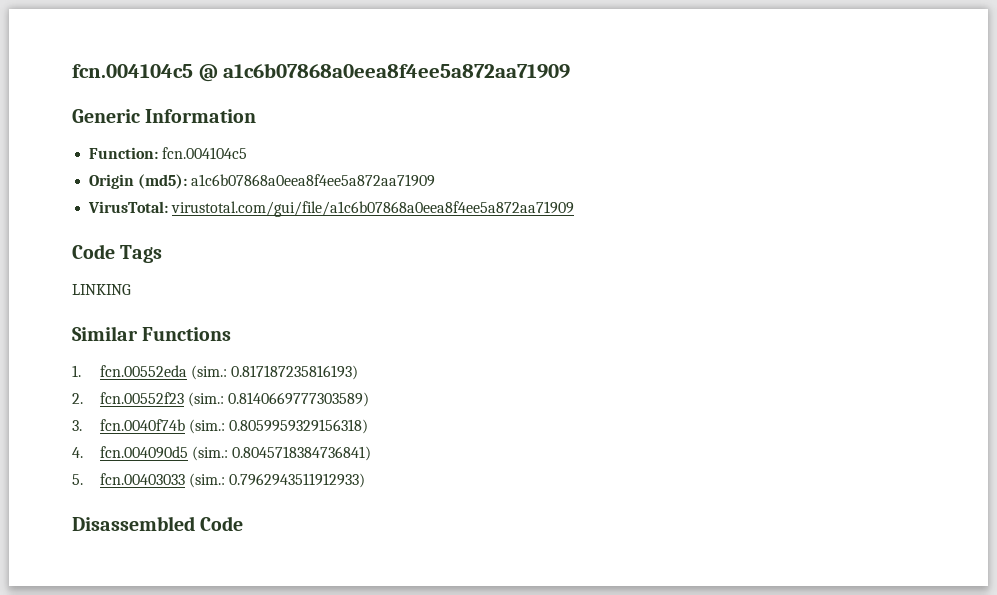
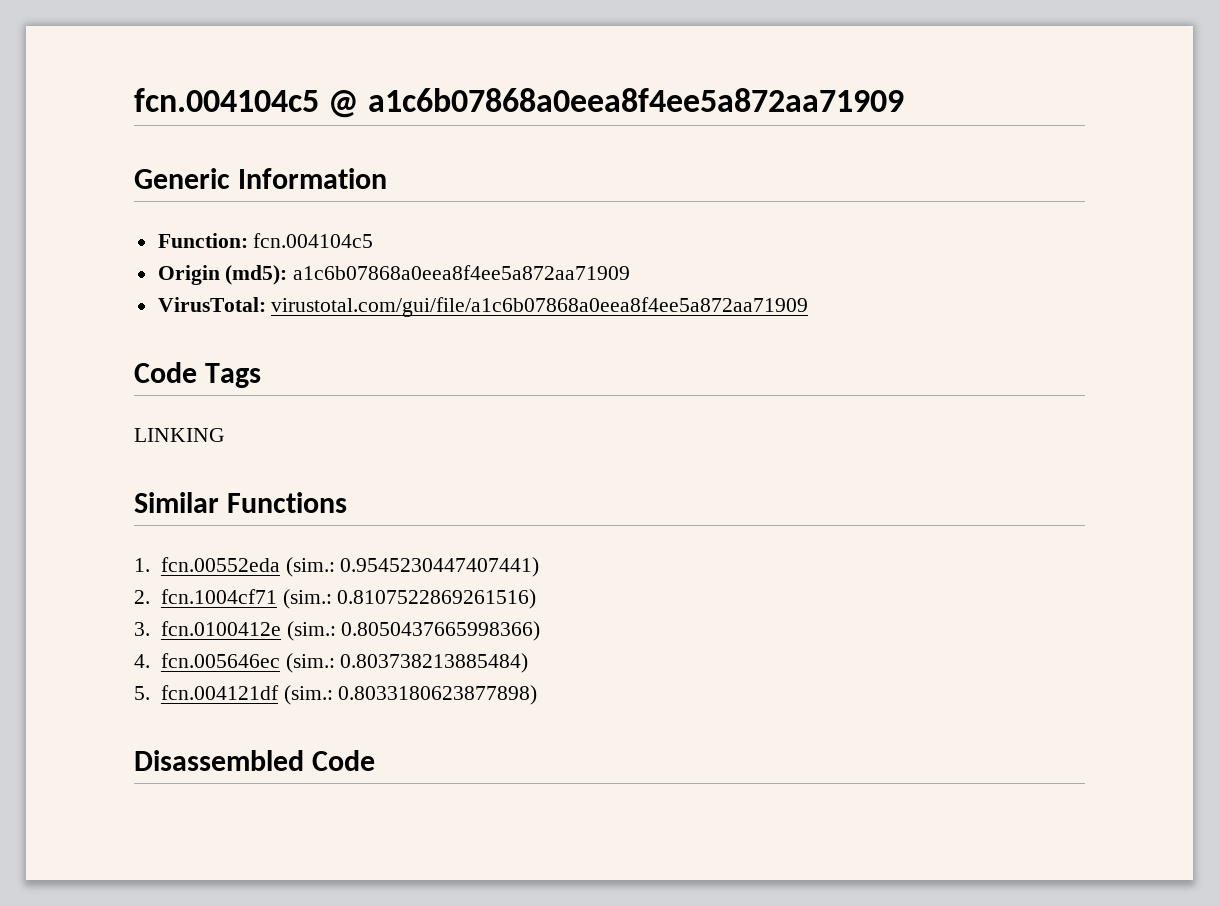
[231,365,359,380] 0.817187235816193) -> [340,557,540,577] 0.9545230447407441)
[99,392,370,407] [72,419,369,434] [72,446,372,461] [72,473,366,488] fcn.00552f23 (sim.: 0.8140669777303589) // 3. fcn.0040f74b (sim.: 0.8059959329156318) // 4. fcn.004090d5 (sim.: 0.8045718384736841) // 5. fcn.00403033 (sim.: 0.7962943511912933) -> [160,589,537,609] [134,621,541,641] [134,653,529,673] [134,685,538,705] fcn.1004cf71 (sim.: 0.8107522869261516) // 3. fcn.0100412e (sim.: 0.8050437665998366) // 4. fcn.005646ec (sim.: 0.803738213885484) // 5. fcn.004121df (sim.: 0.8033180623877898)

